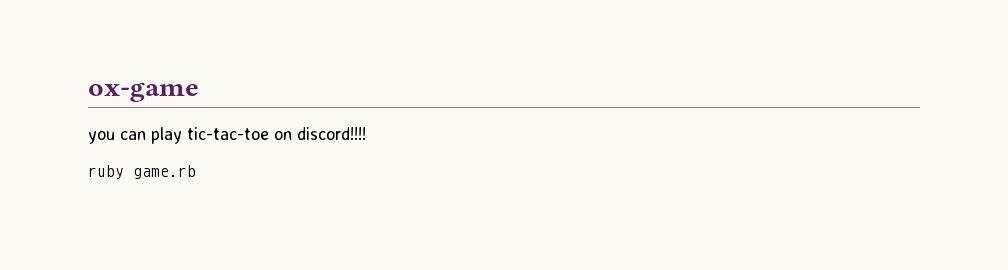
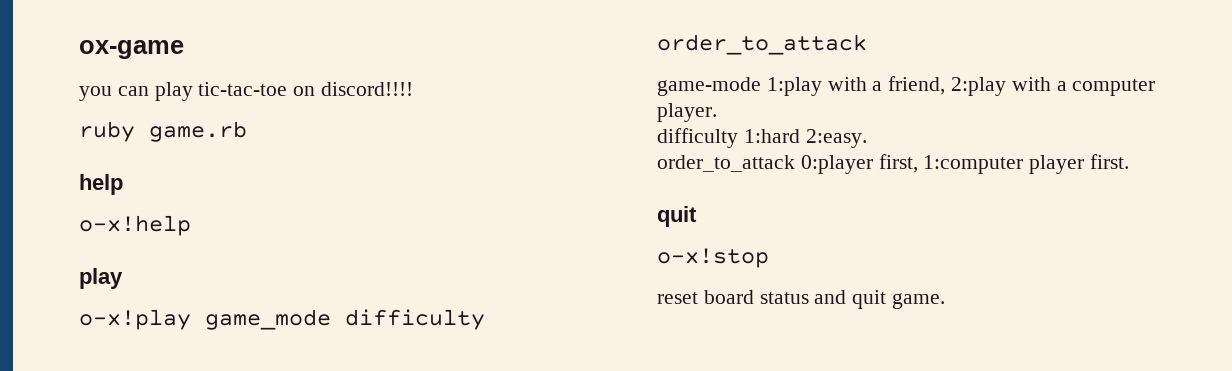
(196, 172) none -> [79,174,123,195] [79,215,191,236] [79,268,123,289] [79,309,485,330] [657,34,867,55] [657,76,1156,96] [657,103,717,122] [657,128,867,148] [657,154,1130,174] [657,206,697,227] [657,248,769,268] [657,290,946,309] // help // o-x!help // play // o-x!play game_mode difficulty order_to_attack // game-mode 1:play with a friend, 2:play with a computer player. // difficulty 1:hard 2:easy. // order_to_attack 0:player first, 1:computer player first. // quit // o-x!stop // reset board status and quit game.

